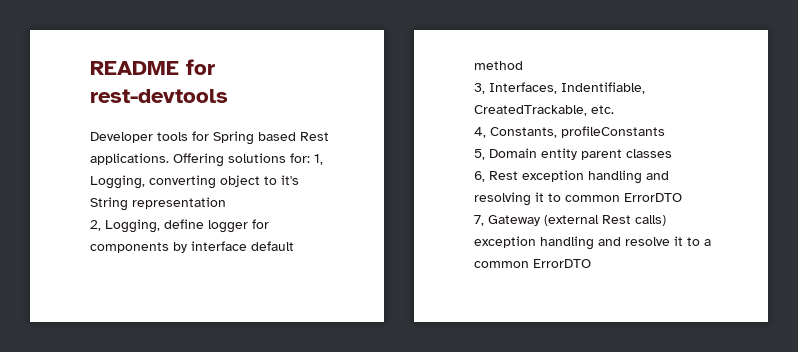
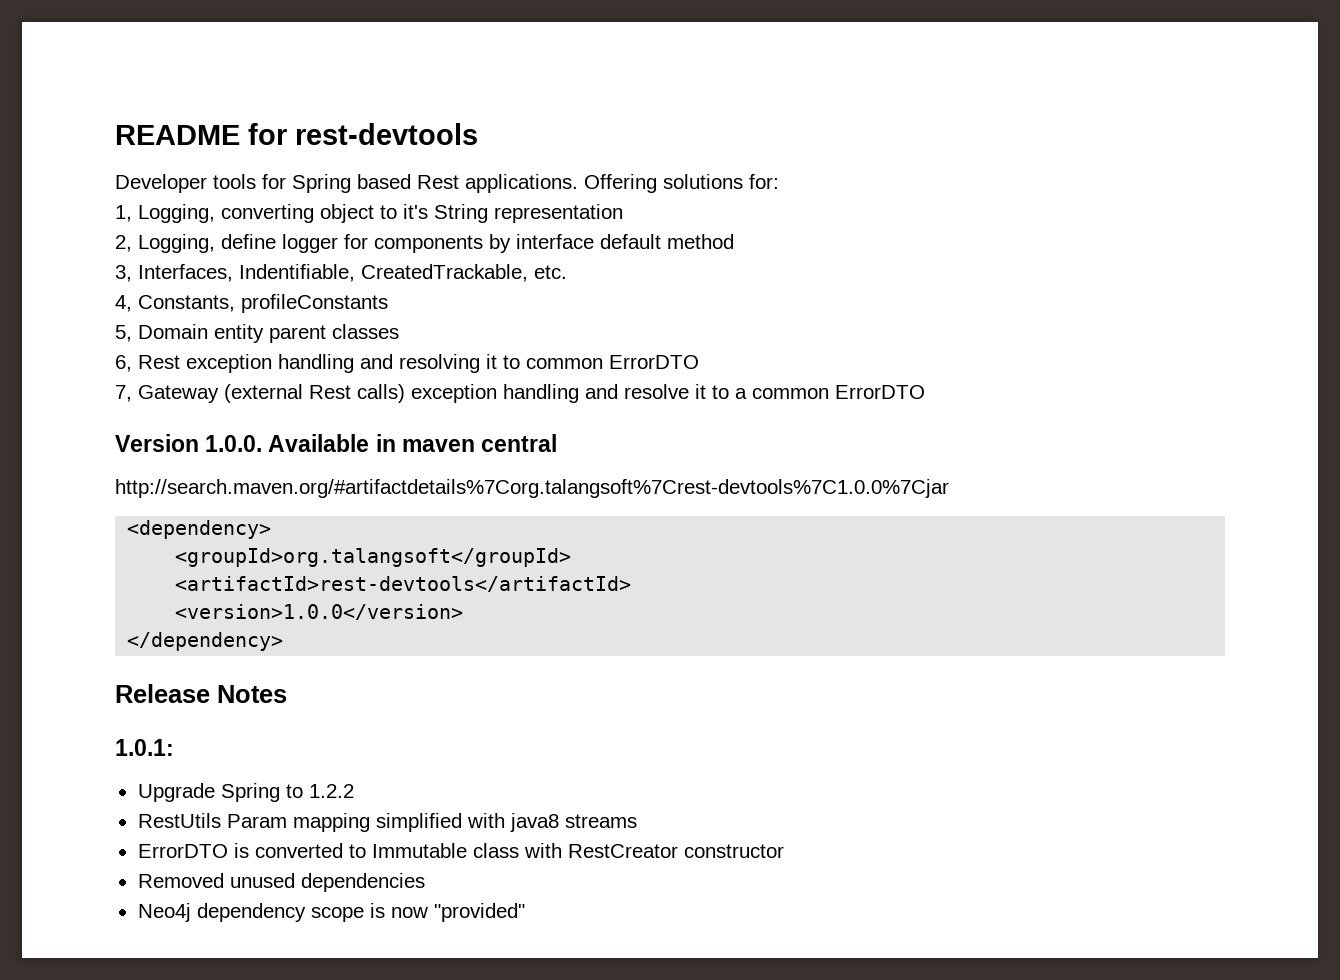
(310, 158) none -> (779, 181) //
(591, 263) none -> [115,434,558,452] [115,479,949,498] [127,520,272,539] [175,548,572,567] [175,576,632,592] [175,604,464,620] [127,632,284,651] [115,684,287,703] [115,739,174,756] [137,783,354,802] [137,813,637,832] [137,843,784,858] [137,873,425,892] [137,903,525,922] // Version 1.0.0. Available in maven central // http://search.maven.org/#artifactdetails%7Corg.talangsoft%7Crest-devtools%7C1.0.0%7Cjar // <dependency> // <groupId>org.talangsoft</groupId> // <artifactId>rest-devtools</artifactId> // <version>1.0.0</version> // </dependency> // Release Notes // 1.0.1: // Upgrade Spring to 1.2.2 // RestUtils Param mapping simplified with java8 streams // ErrorDTO is converted to Immutable class with RestCreator constructor // Removed unused dependencies // Neo4j dependency scope is now "provided"

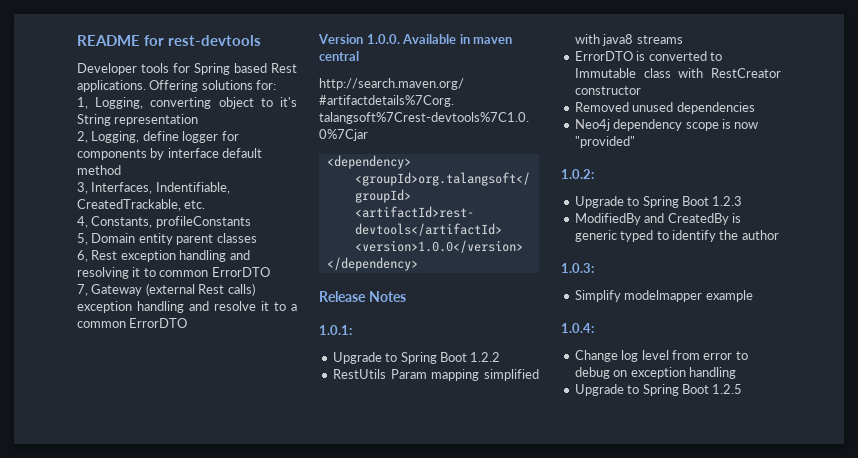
[220,783,303,802] Spring to -> [385,352,467,364] to Spring Boot
(525, 912) none -> [561,169,594,179] [574,196,743,208] [574,213,741,225] [574,230,779,242] [561,263,594,273] [574,290,753,302] [561,323,594,333] [574,350,748,362] [574,367,736,379] [574,384,743,396] // 1.0.2: // Upgrade to Spring Boot 1.2.3 // ModifiedBy and CreatedBy is generic typed to identify the author // 1.0.3: // Simplify modelmapper example // 1.0.4: // Change log level from error to debug on exception handling // Upgrade to Spring Boot 1.2.5

